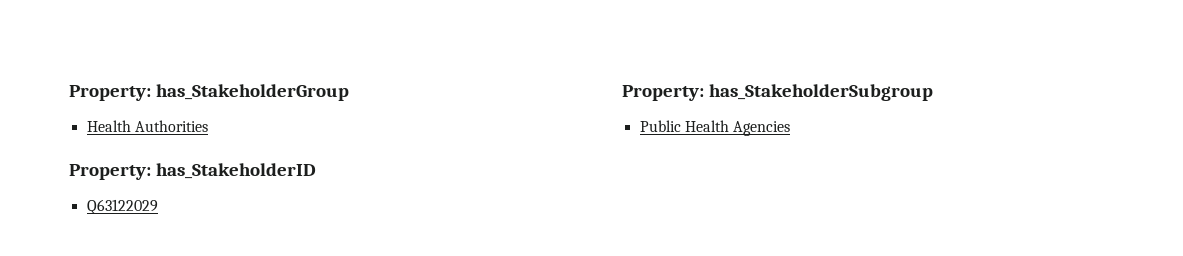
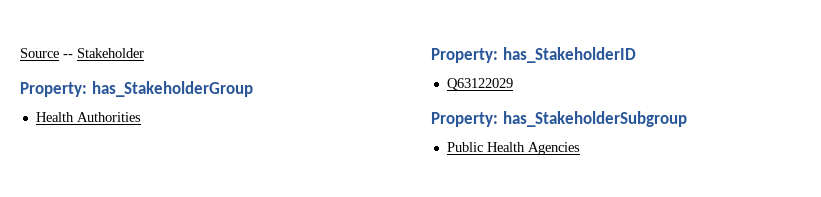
(69, 93) none -> [20,48,144,58] Source -- Stakeholder //

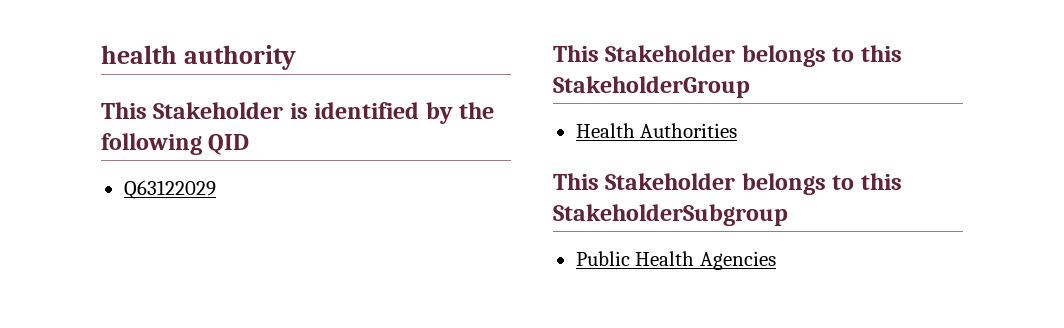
[20,48,144,58] [20,81,253,97] [35,112,141,122] [431,47,636,63] [446,78,513,90] [431,111,687,127] Source -- Stakeholder // Property: has_StakeholderGroup // Health Authorities // Property: has_StakeholderID // Q63122029 // Property: has_StakeholderSubgroup -> [101,45,297,70] [101,102,495,124] [101,133,250,155] [123,180,216,199] [553,45,902,67] [553,76,750,98] [575,123,738,138] [553,173,902,195] [553,204,788,226] health authority // This Stakeholder is identified by the following QID // Q63122029 // This Stakeholder belongs to this StakeholderGroup // Health Authorities // This Stakeholder belongs to this StakeholderSubgroup

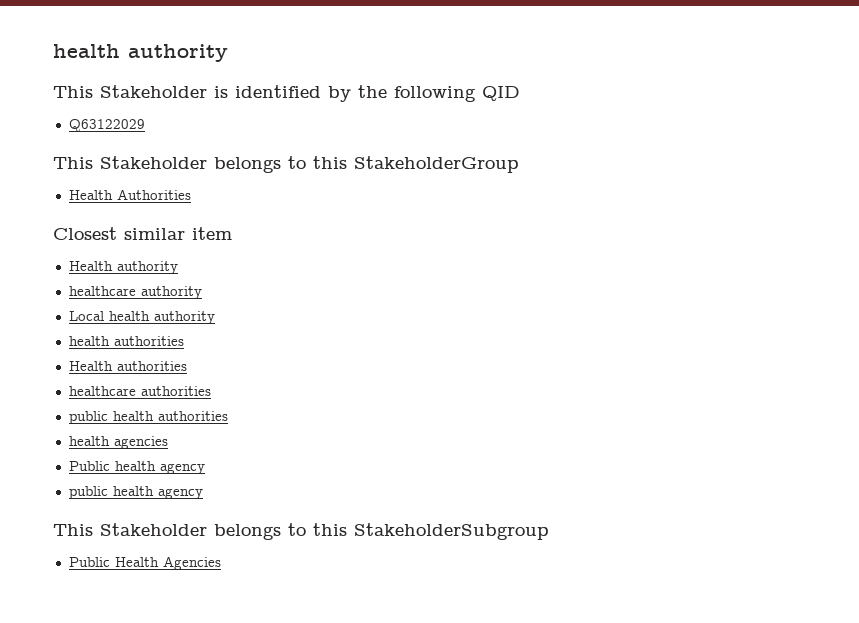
(738, 130) none -> [53,227,232,240] [68,261,178,274] [68,286,202,299] [68,311,215,324] [68,336,184,346] [68,361,187,371] [68,386,211,396] [68,411,228,424] [68,436,168,449] [68,461,205,474] [68,486,203,499] // Closest similar item // Health authority // healthcare authority // Local health authority // health authorities // Health authorities // healthcare authorities // public health authorities // health agencies // Public health agency // public health agency

